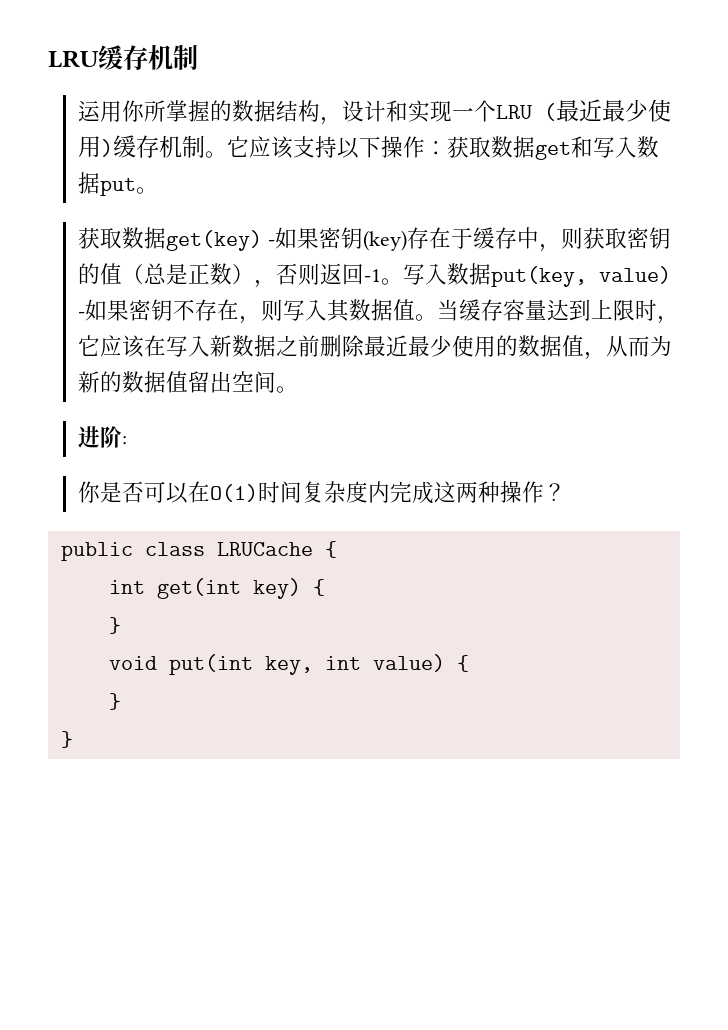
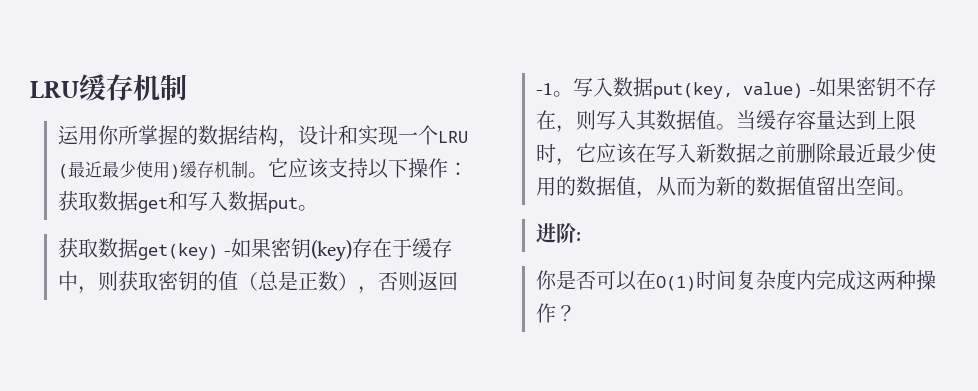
[60,541,337,561] [108,578,325,599] [108,617,121,634] [108,654,469,675] [108,693,121,710] [60,731,73,748] // public class LRUCache { // int get(int key) { // } // void put(int key, int value) { // } // } -> (577, 313) none

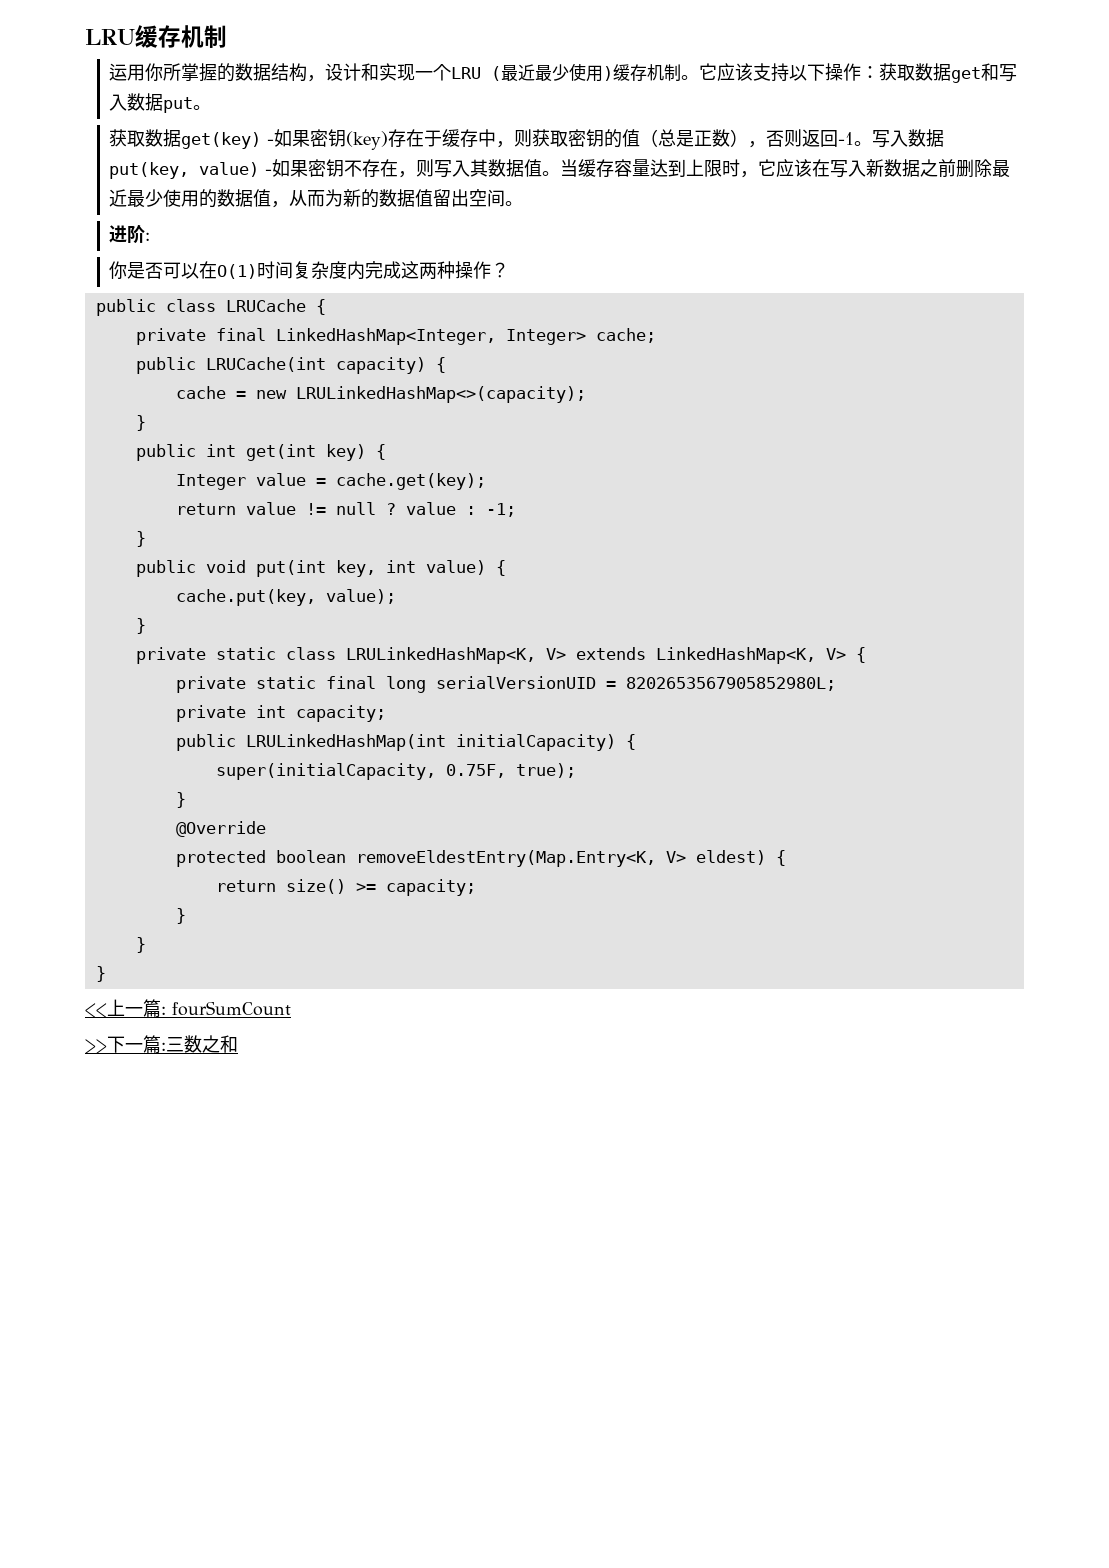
(577, 313) none -> [95,299,326,316] [135,328,656,345] [135,357,446,374] [175,386,586,403] [135,415,146,431] [135,444,386,461] [175,473,486,490] [175,502,516,517] [135,531,146,547] [135,560,506,577] [175,589,396,606] [135,618,146,634] [135,647,866,664] [175,676,836,693] [175,705,386,722] [175,734,636,751] [215,763,576,780] [175,792,186,808] [175,821,266,837] [175,850,786,867] [215,879,476,896] [175,908,186,924] [135,937,146,953] [95,966,106,982] [85,999,291,1018] [85,1035,238,1054] // public class LRUCache { // private final LinkedHashMap<Integer, Integer> cache; // public LRUCache(int capacity) { // cache = new LRULinkedHashMap<>(capacity); // } // public int get(int key) { // Integer value = cache.get(key); // return value != null ? value : -1; // } // public void put(int key, int value) { // cache.put(key, value); // } // private static class LRULinkedHashMap<K, V> extends LinkedHashMap<K, V> { // private static final long serialVersionUID = 8202653567905852980L; // private int capacity; // public LRULinkedHashMap(int initialCapacity) { // super(initialCapacity, 0.75F, true); // } // @Override // protected boolean removeEldestEntry(Map.Entry<K, V> eldest) { // return size() >= capacity; // } // } // } // <<上一篇: fourSumCount // >>下一篇:三数之和

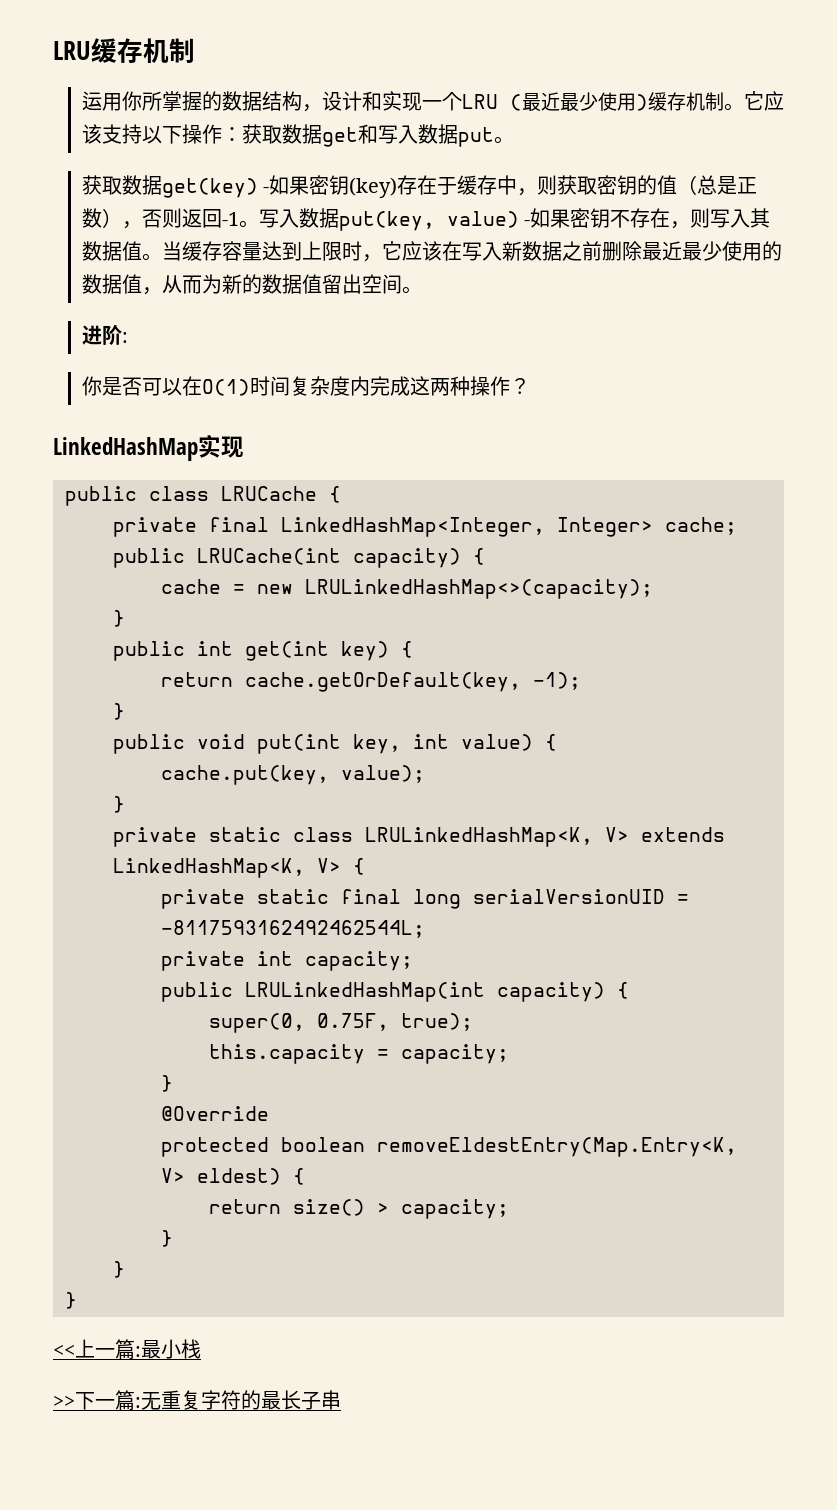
(510, 270) none -> [53,434,244,461] // LinkedHashMap实现
[175,473,486,490] [175,502,516,517] Integer value = cache.get(key); // return value != null ? value : -1; -> [161,672,581,692] return cache.getOrDefault(key, -1);
[625,677,836,691] 8202653567905852980L; -> [161,920,425,938] -8117593162492462544L;
[455,734,636,751] [215,763,436,780] initialCapacity) { // super(initialCapacity, -> [497,982,629,1002] [209,1013,305,1033] capacity) { // super(0,
(576, 770) none -> [209,1044,509,1064] // this.capacity = capacity;
[355,883,376,892] >= -> [377,1202,389,1214] >
[172,1001,291,1016] fourSumCount -> [141,1339,201,1359] 最小栈
[166,1035,238,1053] 三数之和 -> [141,1390,341,1410] 无重复字符的最长子串

